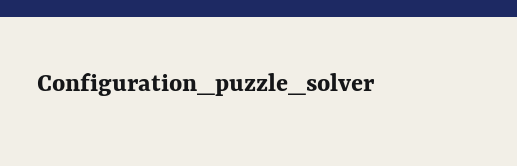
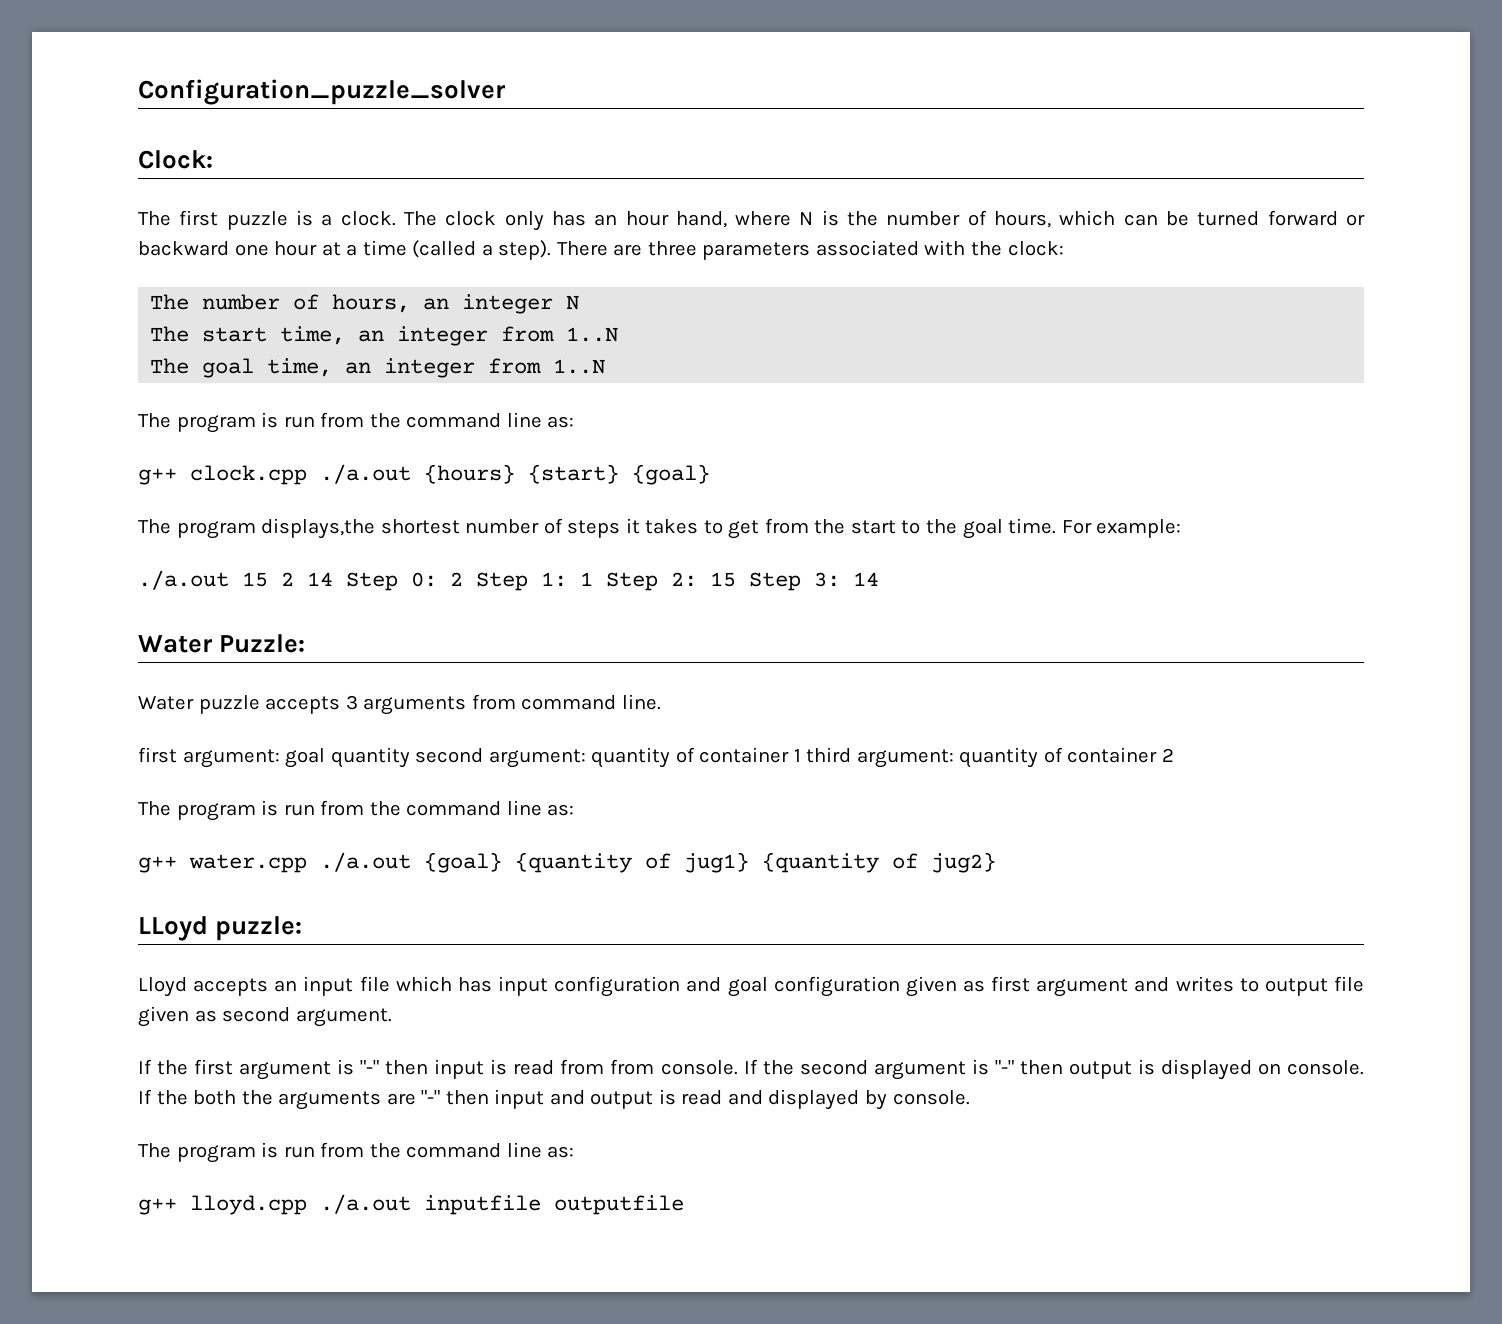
(375, 84) none -> [138,150,213,169] [138,210,1366,231] [138,240,1064,260] [150,294,580,314] [150,326,619,346] [150,358,606,378] [138,412,575,433] [138,464,710,485] [138,518,1182,539] [138,570,879,591] [138,634,306,653] [138,694,661,715] [138,747,1175,768] [138,800,575,821] [138,852,996,873] [138,916,303,941] [138,976,1364,997] [138,1006,392,1027] [138,1059,1364,1080] [138,1089,970,1110] [138,1142,575,1163] [138,1194,684,1215] // Clock: // The first puzzle is a clock. The clock only has an hour hand, where N is the number of hours, which can be turned forward or backward one hour at a time (called a step). There are three parameters associated with the clock: // The number of hours, an integer N // The start time, an integer from 1..N // The goal time, an integer from 1..N // The program is run from the command line as: // g++ clock.cpp ./a.out {hours} {start} {goal} // The program displays,the shortest number of steps it takes to get from the start to the goal time. For example: // ./a.out 15 2 14 Step 0: 2 Step 1: 1 Step 2: 15 Step 3: 14 // Water Puzzle: // Water puzzle accepts 3 arguments from command line. // first argument: goal quantity second argument: quantity of container 1 third argument: quantity of container 2 // The program is run from the command line as: // g++ water.cpp ./a.out {goal} {quantity of jug1} {quantity of jug2} // LLoyd puzzle: // Lloyd accepts an input file which has input configuration and goal configuration given as first argument and writes to output file given as second argument. // If the first argument is "-" then input is read from from console. If the second argument is "-" then output is displayed on console. If the both the arguments are "-" then input and output is read and displayed by console. // The program is run from the command line as: // g++ lloyd.cpp ./a.out inputfile outputfile

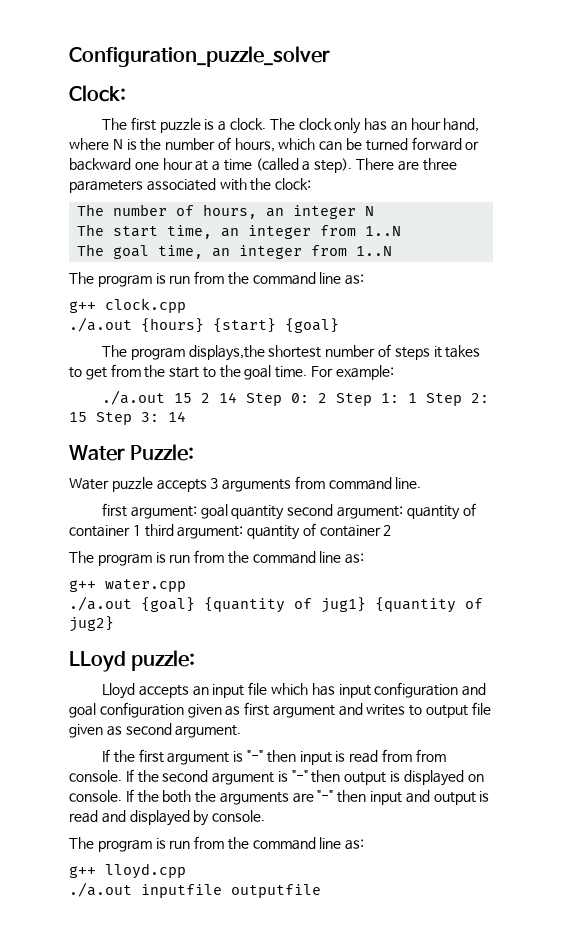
(307, 475) none -> (186, 305) //
(307, 863) none -> (186, 585) //
(307, 1205) none -> (186, 871) //

